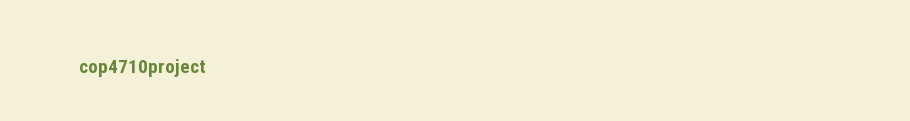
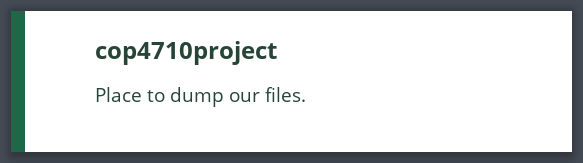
(206, 68) none -> [95,87,306,107] // Place to dump our files.

